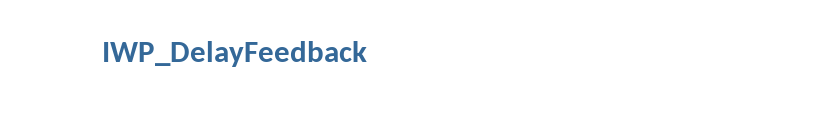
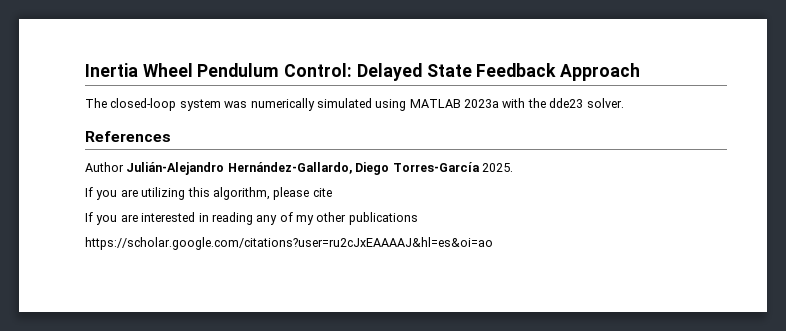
[102,41,367,67] IWP_DelayFeedback -> [85,63,641,81] [85,98,624,111] [85,131,171,142] [85,162,513,175] [85,187,332,200] [85,212,418,225] [85,237,493,250] Inertia Wheel Pendulum Control: Delayed State Feedback Approach // The closed-loop system was numerically simulated using MATLAB 2023a with the dde23 solver. // References // Author Julián-Alejandro Hernández-Gallardo, Diego Torres-García 2025. // If you are utilizing this algorithm, please cite // If you are interested in reading any of my other publications // https://scholar.google.com/citations?user=ru2cJxEAAAAJ&hl=es&oi=ao

